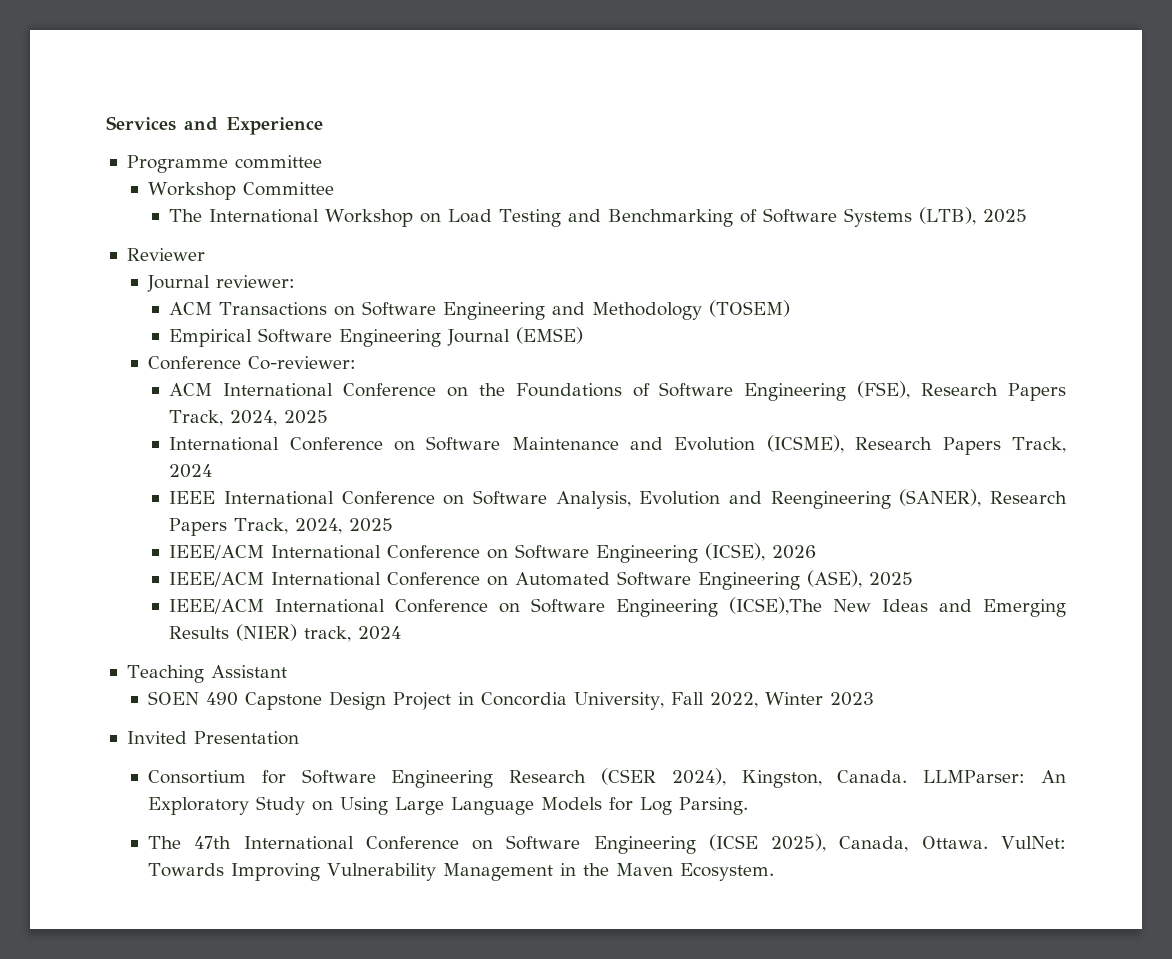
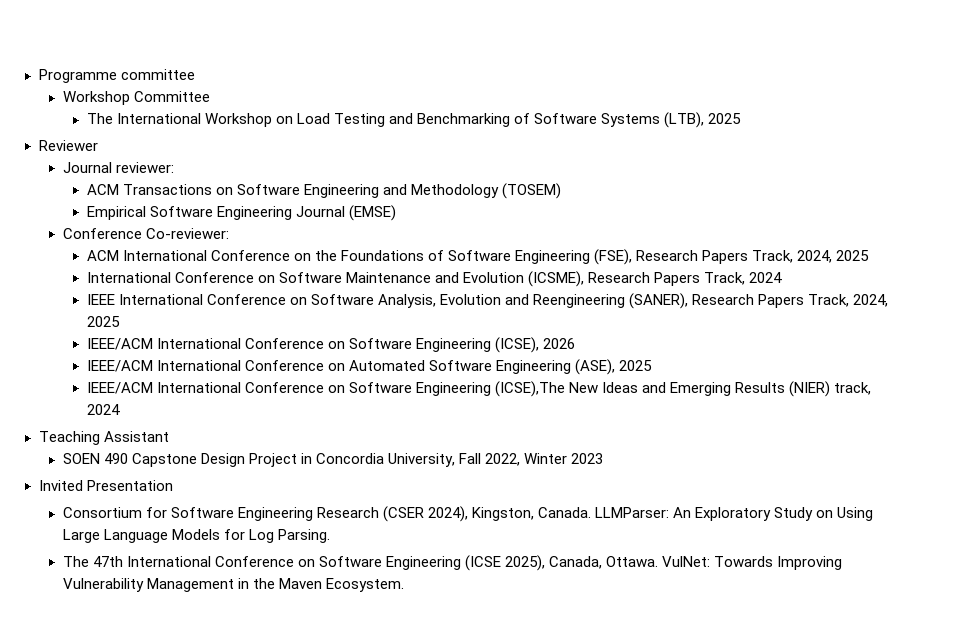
[106,116,323,135] Services and Experience // -> (38, 76) none

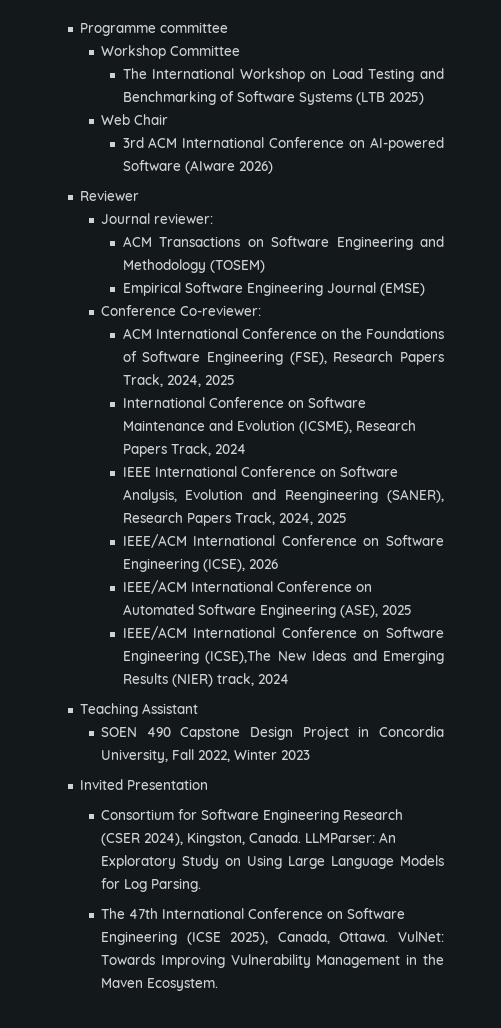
[664,112,742,128] (LTB), 2025 -> [355,92,424,105] [101,114,169,125] [122,137,444,151] [122,160,273,174] (LTB 2025) // Web Chair // 3rd ACM International Conference on AI-powered Software (AIware 2026)

